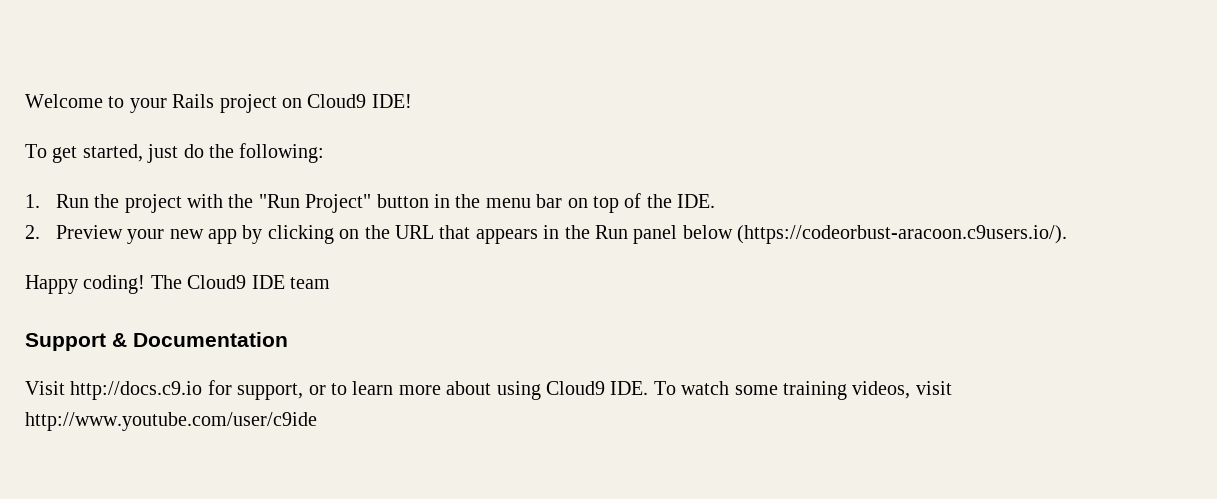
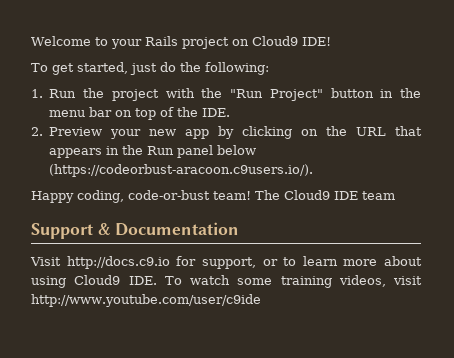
[83,275,146,294] coding! -> [77,190,251,203] coding, code-or-bust team!

